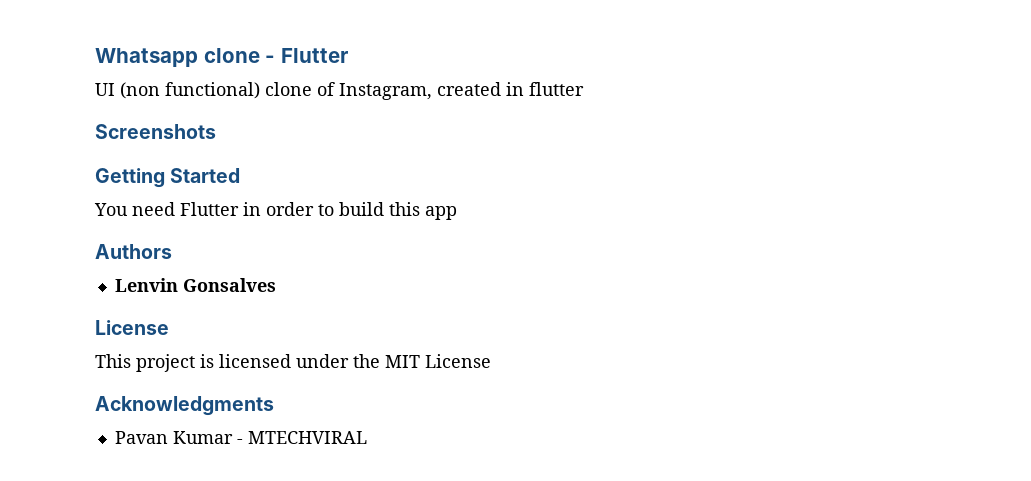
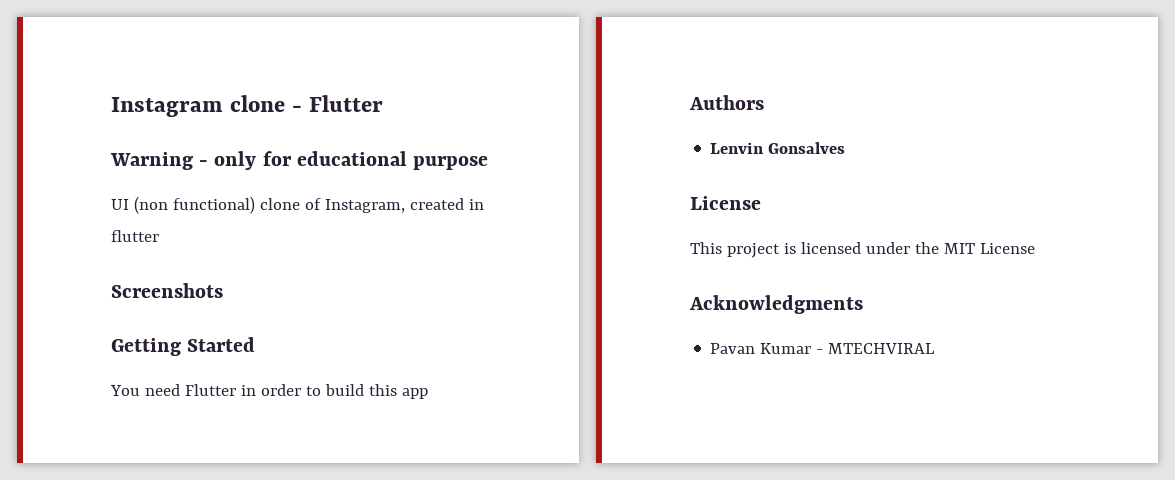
[95,48,198,67] Whatsapp -> [111,97,223,117] Instagram
(348, 55) none -> [110,151,489,170] // Warning - only for educational purpose

